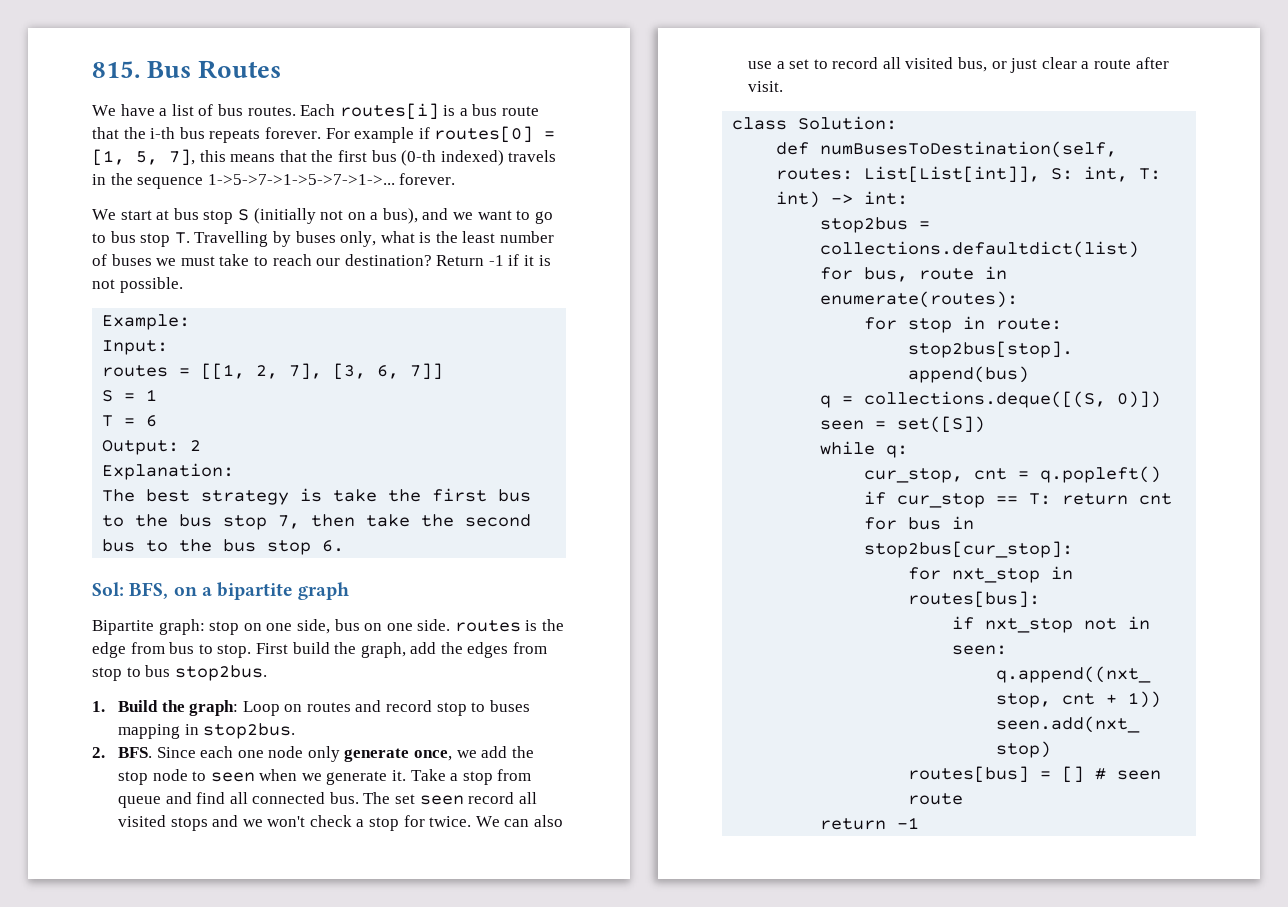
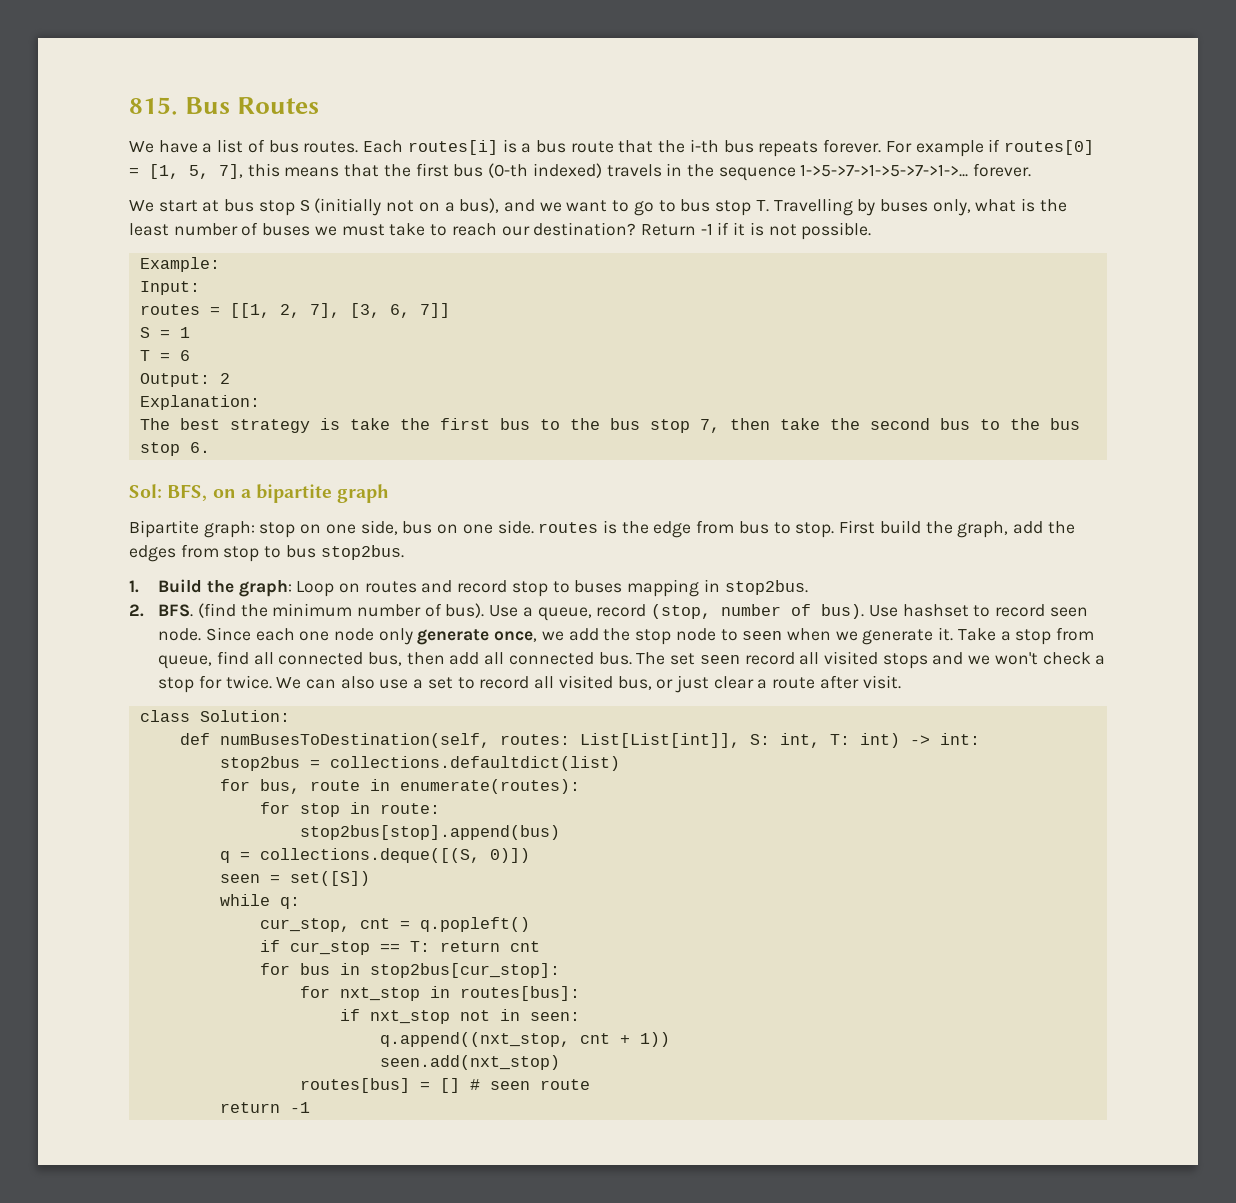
(152, 752) none -> [197,603,1088,621] [158,628,202,641] (find the minimum number of bus). Use a queue, record (stop, number of bus). Use hashset to record seen node.
[117,792,192,808] queue and -> [158,655,213,669] queue,
(326, 798) none -> [368,652,594,666] bus, then add all connected

